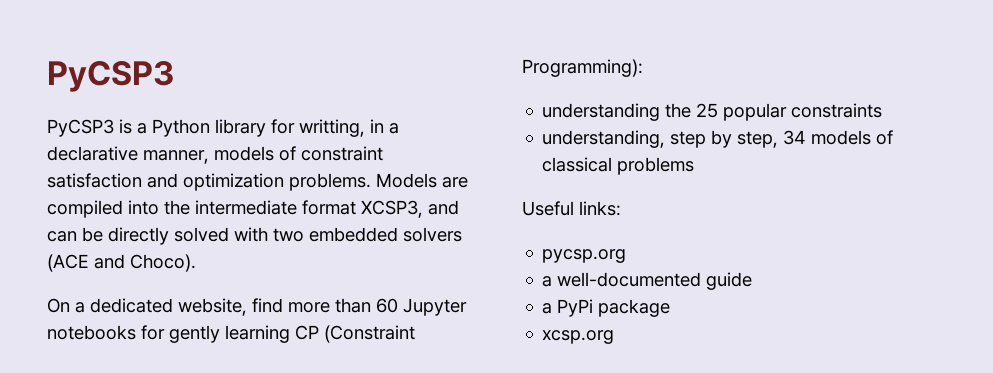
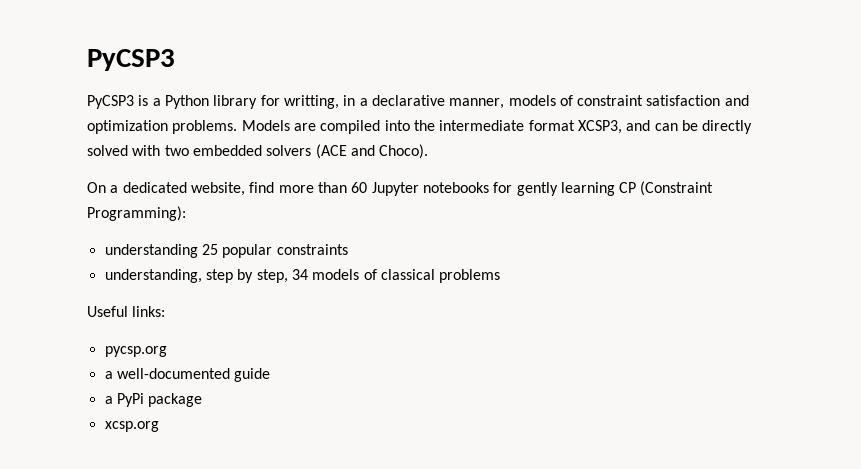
[665,103,692,118] the -> (198, 251) none

